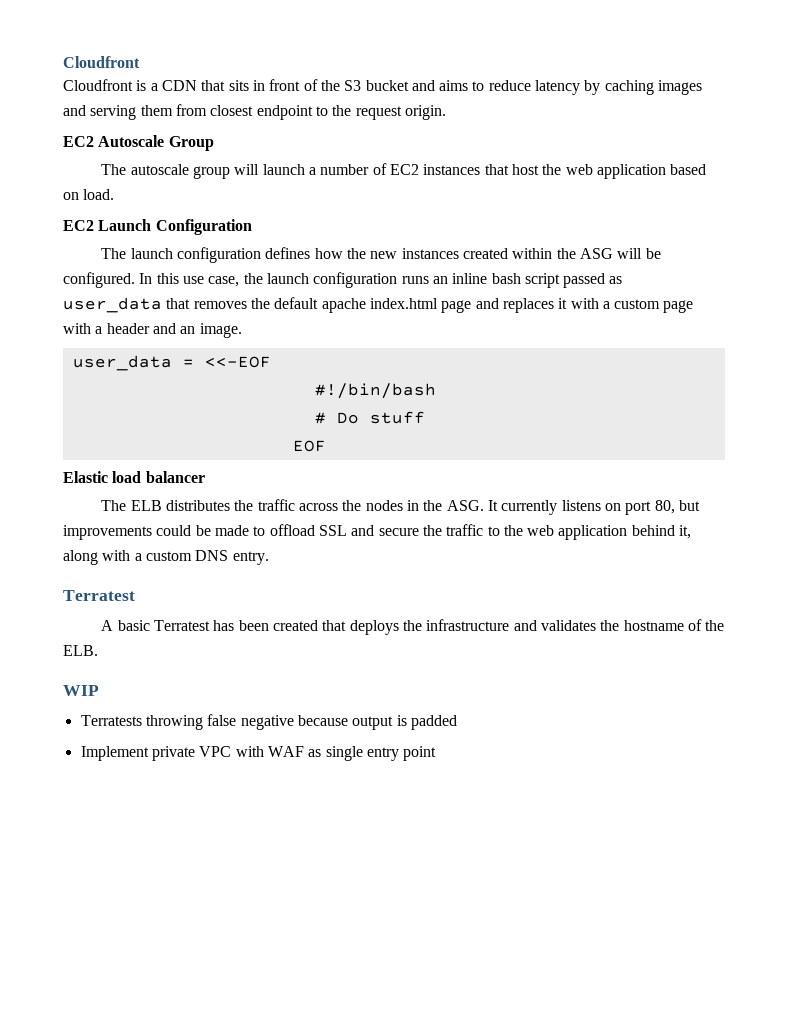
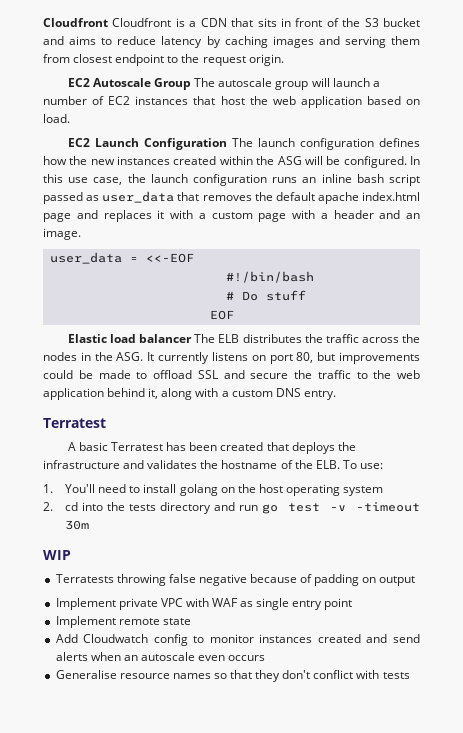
[63,56,140,68] Cloudfront // -> [43,18,108,27] Cloudfront
(214, 143) // -> (192, 84) none
(252, 227) // -> (227, 144) none
(205, 477) // -> (193, 338) none
(98, 650) none -> [342,460,383,469] [43,484,384,496] [43,502,420,514] [65,520,90,530] To use: // 1. You'll need to install golang on the host operating system // 2. cd into the tests directory and run go test -v -timeout 30m
(348, 720) none -> [300,574,377,586] of padding on
[396,715,457,730] is padded -> (416, 581) none
(437, 753) none -> [55,616,191,628] [55,634,420,646] [55,652,266,661] [55,670,410,682] // Implement remote state // Add Cloudwatch config to monitor instances created and send alerts when an autoscale even occurs // Generalise resource names so that they don't conflict with tests

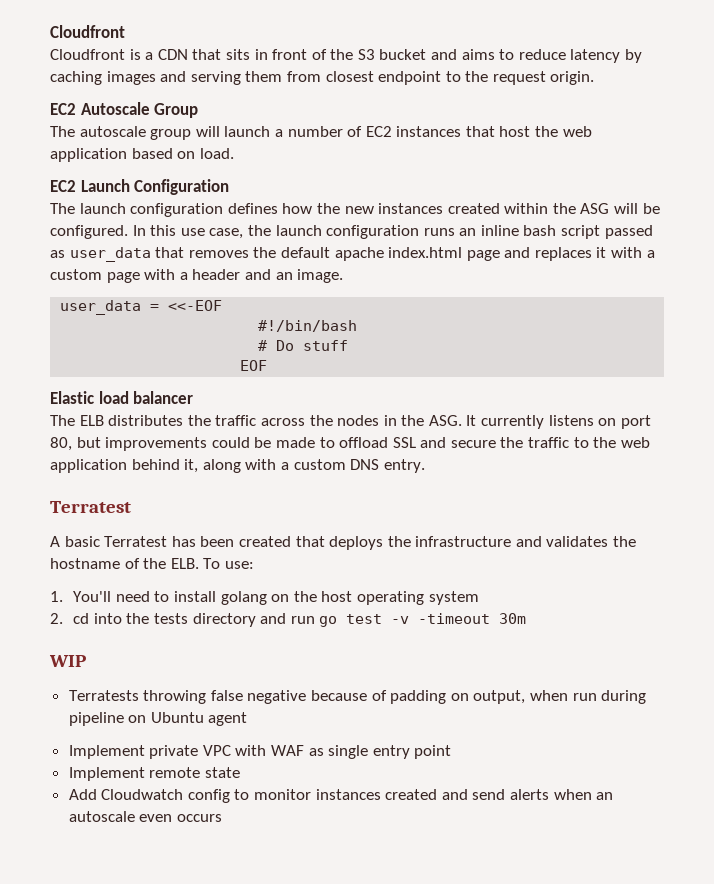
[43,18,108,27] Cloudfront -> [50,25,125,38] Cloudfront //
(192, 84) none -> (199, 110) //
(227, 144) none -> (230, 187) //
(193, 338) none -> (194, 397) //
[379,576,416,586] output -> [473,690,647,704] [68,712,248,726] output, when run during pipeline on Ubuntu agent
[55,670,410,682] // Generalise resource names so that they don't conflict with tests -> (222, 818) none

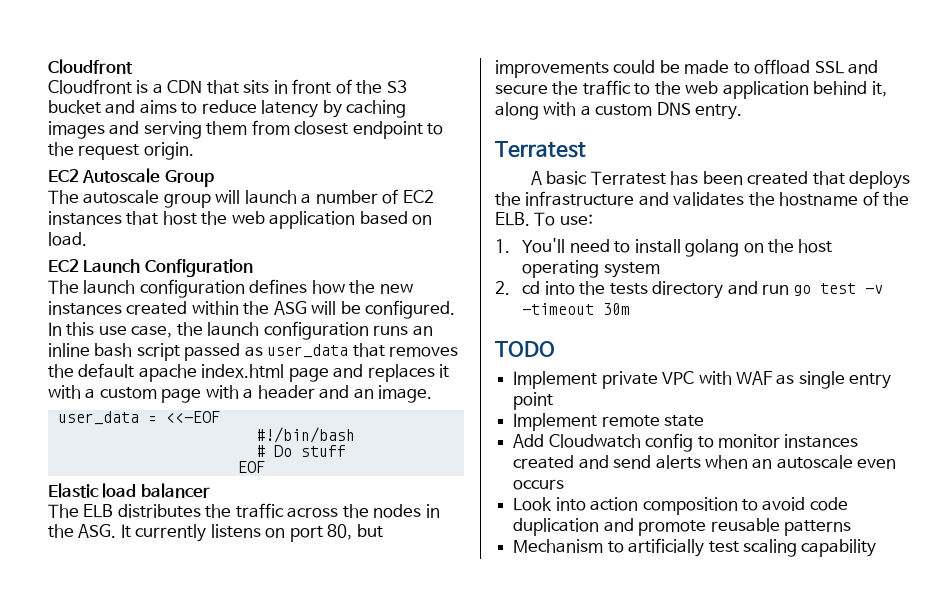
[49,655,86,667] [68,690,647,704] [68,712,248,726] WIP // Terratests throwing false negative because of padding on output, when run during pipeline on Ubuntu agent -> [495,341,555,357] TODO
(222, 818) none -> [513,497,848,515] [513,518,851,536] [513,538,877,557] // Look into action composition to avoid code duplication and promote reusable patterns // Mechanism to artificially test scaling capability

